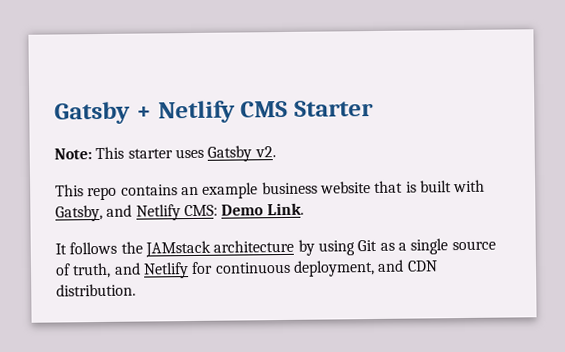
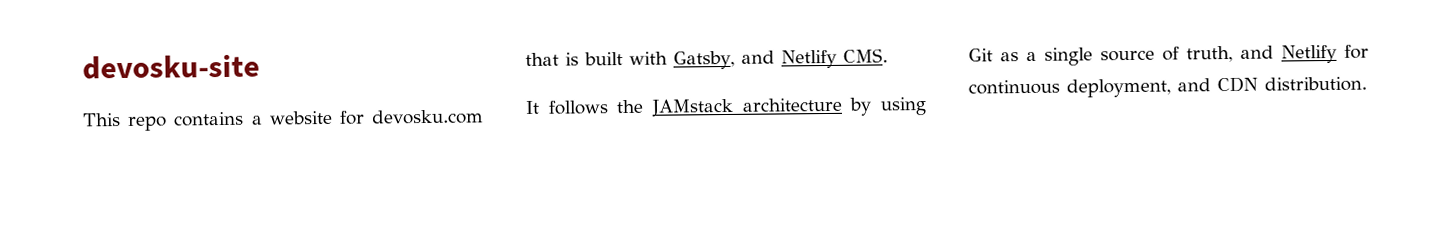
[54,99,374,125] [54,145,276,162] Gatsby + Netlify CMS Starter // Note: This starter uses Gatsby v2. -> [82,54,260,80] devosku-site
[180,181,371,199] an example business website -> [250,109,484,125] a website for devosku.com
[183,202,304,217] CMS: Demo Link. -> [843,48,888,63] CMS.

